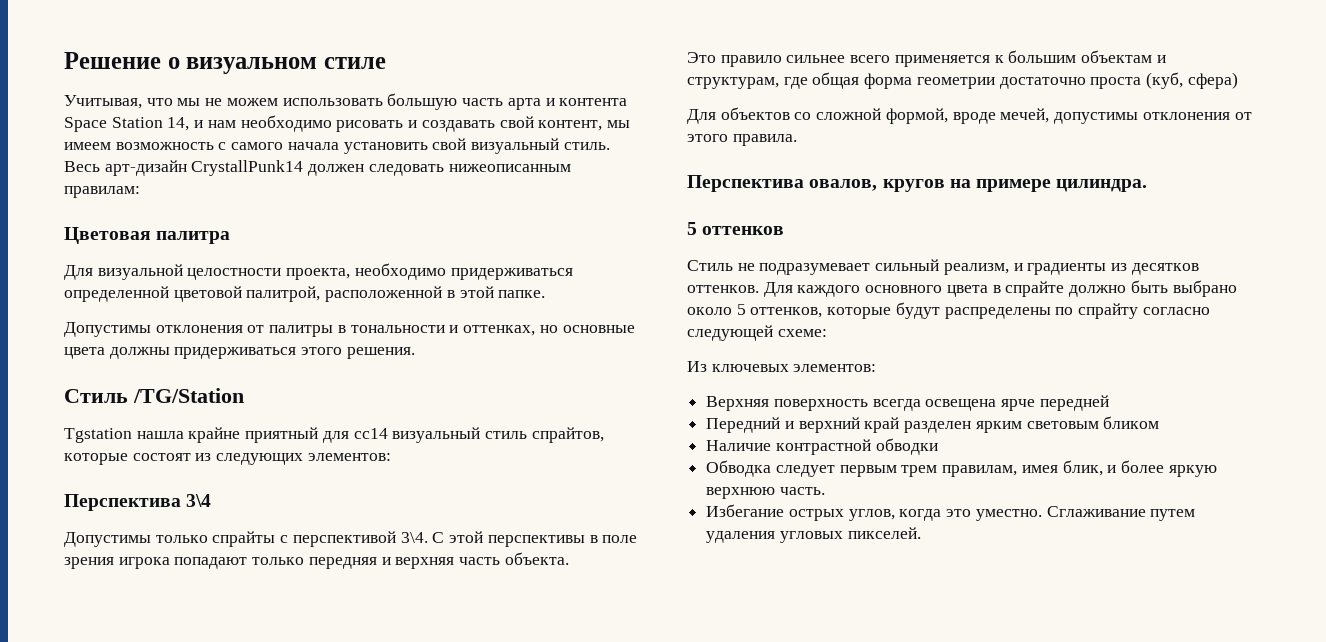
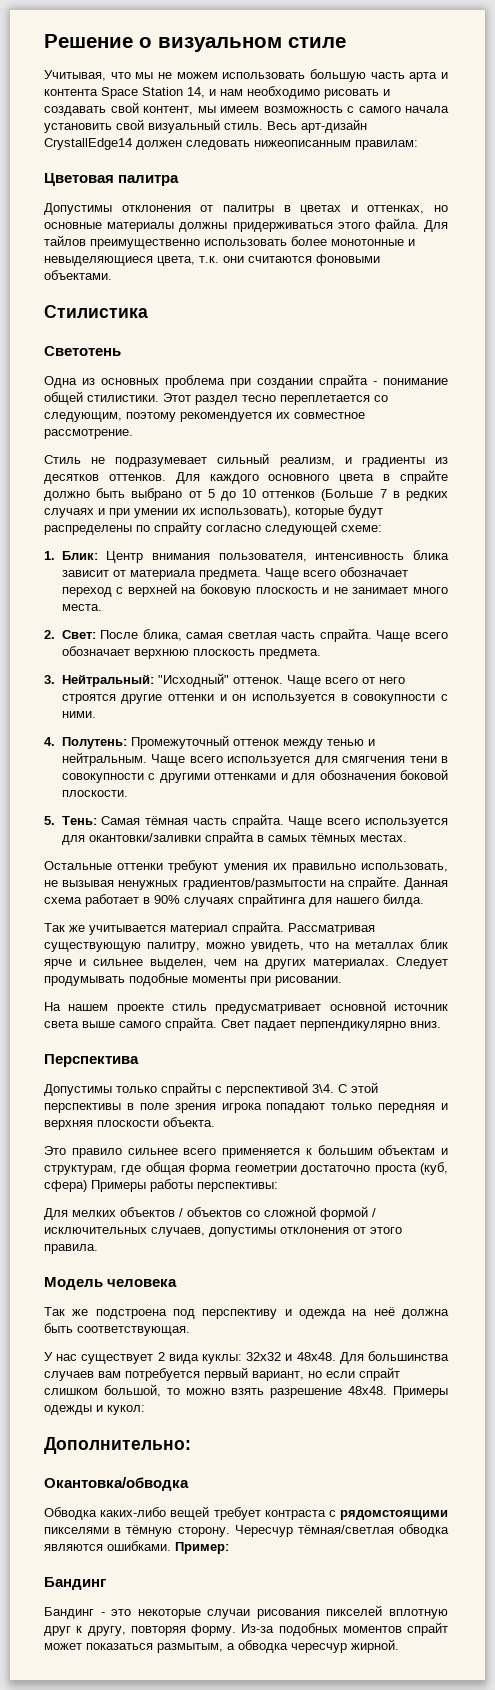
[191,160,304,176] CrystallPunk14 -> [44,138,132,150] CrystallEdge14
[64,263,573,280] [64,286,546,302] // Для визуальной целостности проекта, необходимо придерживаться определенной цветовой палитрой, расположенной в этой папке. -> (180, 180) none
[350,325,445,333] тональности -> [300,205,342,215] цветах
[64,347,105,359] цвета -> [107,222,175,232] материалы
[346,347,415,359] [64,388,244,403] [64,427,604,443] [64,453,391,465] [64,494,212,511] решения. // Стиль /TG/Station // Tgstation нашла крайне приятный для сс14 визуальный стиль спрайтов, которые состоят из следующих элементов: // Перспектива 3\4 -> [374,218,449,232] [44,235,415,249] [44,254,380,266] [44,270,112,280] [44,305,148,318] [44,346,121,356] [44,374,448,388] [44,391,388,405] [44,412,365,422] [44,429,133,439] [44,453,449,467] [44,470,448,484] [44,488,449,501] [44,505,383,518] [44,521,382,535] [44,550,449,563] [61,567,408,580] [61,583,448,597] [61,604,102,611] [44,628,448,642] [61,646,321,659] [44,673,405,687] [61,694,448,704] [61,711,96,718] [44,735,375,749] [61,752,448,766] [61,769,448,783] [61,790,128,797] [44,814,448,828] [61,831,407,845] [44,860,448,873] [44,876,449,890] [44,893,424,907] [44,921,375,935] [44,939,448,952] [44,957,448,969] [44,973,342,986] [44,1000,448,1014] [44,1017,441,1031] [44,1054,139,1067] файла. Для тайлов преимущественно использовать более монотонные и невыделяющиеся цвета, т.к. они считаются фоновыми объектами. // Стилистика // Светотень // Одна из основных проблема при создании спрайта - понимание общей стилистики. Этот раздел тесно переплетается со следующим, поэтому рекомендуется их совместное рассмотрение. // Стиль не подразумевает сильный реализм, и градиенты из десятков оттенков. Для каждого основного цвета в спрайте должно быть выбрано от 5 до 10 оттенков (Больше 7 в редких случаях и при умении их использовать), которые будут распределены по спрайту согласно следующей схеме: // 1. Блик: Центр внимания пользователя, интенсивность блика зависит от материала предмета. Чаще всего обозначает переход с верхней на боковую плоскость и не занимает много места. // 2. Свет: После блика, самая светлая часть спрайта. Чаще всего обозначает верхнюю плоскость предмета. // 3. Нейтральный: "Исходный" оттенок. Чаще всего от него строятся другие оттенки и он используется в совокупности с ними. // 4. Полутень: Промежуточный оттенок между тенью и нейтральным. Чаще всего используется для смягчения тени в совокупности с другими оттенками и для обозначения боковой плоскости. // 5. Тень: Самая тёмная часть спрайта. Чаще всего используется для окантовки/заливки спрайта в самых тёмных местах. // Остальные оттенки требуют умения их правильно использовать, не вызывая ненужных градиентов/размытости на спрайте. Данная схема работает в 90% случаях спрайтинга для нашего билда. // Так же учитывается материал спрайта. Рассматривая существующую палитру, можно увидеть, что на металлах блик ярче и сильнее выделен, чем на других материалах. Следует продумывать подобные моменты при рисовании. // На нашем проекте стиль предусматривает основной источник света выше самого спрайта. Свет падает перпендикулярно вниз. // Перспектива
[459,557,501,565] часть -> [97,1120,159,1127] плоскости
[687,107,1050,124] // Для объектов со сложной формой, вроде мечей, -> [91,1179,278,1192] [44,1206,376,1220] [44,1227,205,1237] Примеры работы перспективы: // Для мелких объектов / объектов со сложной формой / исключительных случаев,
[687,175,1148,192] [687,222,785,235] [687,259,1199,275] [687,280,1237,297] [687,302,1210,319] [687,325,827,341] [687,361,877,372] [706,395,1109,411] [706,416,1160,433] [706,438,938,455] [706,460,1217,477] [706,487,825,499] [706,504,1196,521] [706,527,921,543] Перспектива овалов, кругов на примере цилиндра. // 5 оттенков // Стиль не подразумевает сильный реализм, и градиенты из десятков оттенков. Для каждого основного цвета в спрайте должно быть выбрано около 5 оттенков, которые будут распределены по спрайту согласно следующей схеме: // Из ключевых элементов: // Верхняя поверхность всегда освещена ярче передней // Передний и верхний край разделен ярким световым бликом // Наличие контрастной обводки // Обводка следует первым трем правилам, имея блик, и более яркую верхнюю часть. // Избегание острых углов, когда это уместно. Сглаживание путем удаления угловых пикселей. -> [44,1277,178,1290] [44,1307,449,1319] [44,1323,190,1336] [44,1351,449,1364] [44,1367,400,1381] [44,1384,448,1398] [44,1405,145,1415] [44,1437,191,1454] [44,1477,189,1491] [44,1506,448,1520] [44,1524,449,1537] [44,1541,229,1554] [44,1577,106,1590] [44,1605,448,1619] [44,1622,448,1636] [44,1639,399,1653] Модель человека // Так же подстроена под перспективу и одежда на неё должна быть соответствующая. // У нас существует 2 вида куклы: 32х32 и 48х48. Для большинства случаев вам потребуется первый вариант, но если спрайт слишком большой, то можно взять разрешение 48х48. Примеры одежды и кукол: // Дополнительно: // Окантовка/обводка // Обводка каких-либо вещей требует контраста с рядомстоящими пикселями в тёмную сторону. Чересчур тёмная/светлая обводка являются ошибками. Пример: // Бандинг // Бандинг - это некоторые случаи рисования пикселей вплотную друг к другу, повторяя форму. Из-за подобных моментов спрайт может показаться размытым, а обводка чересчур жирной.

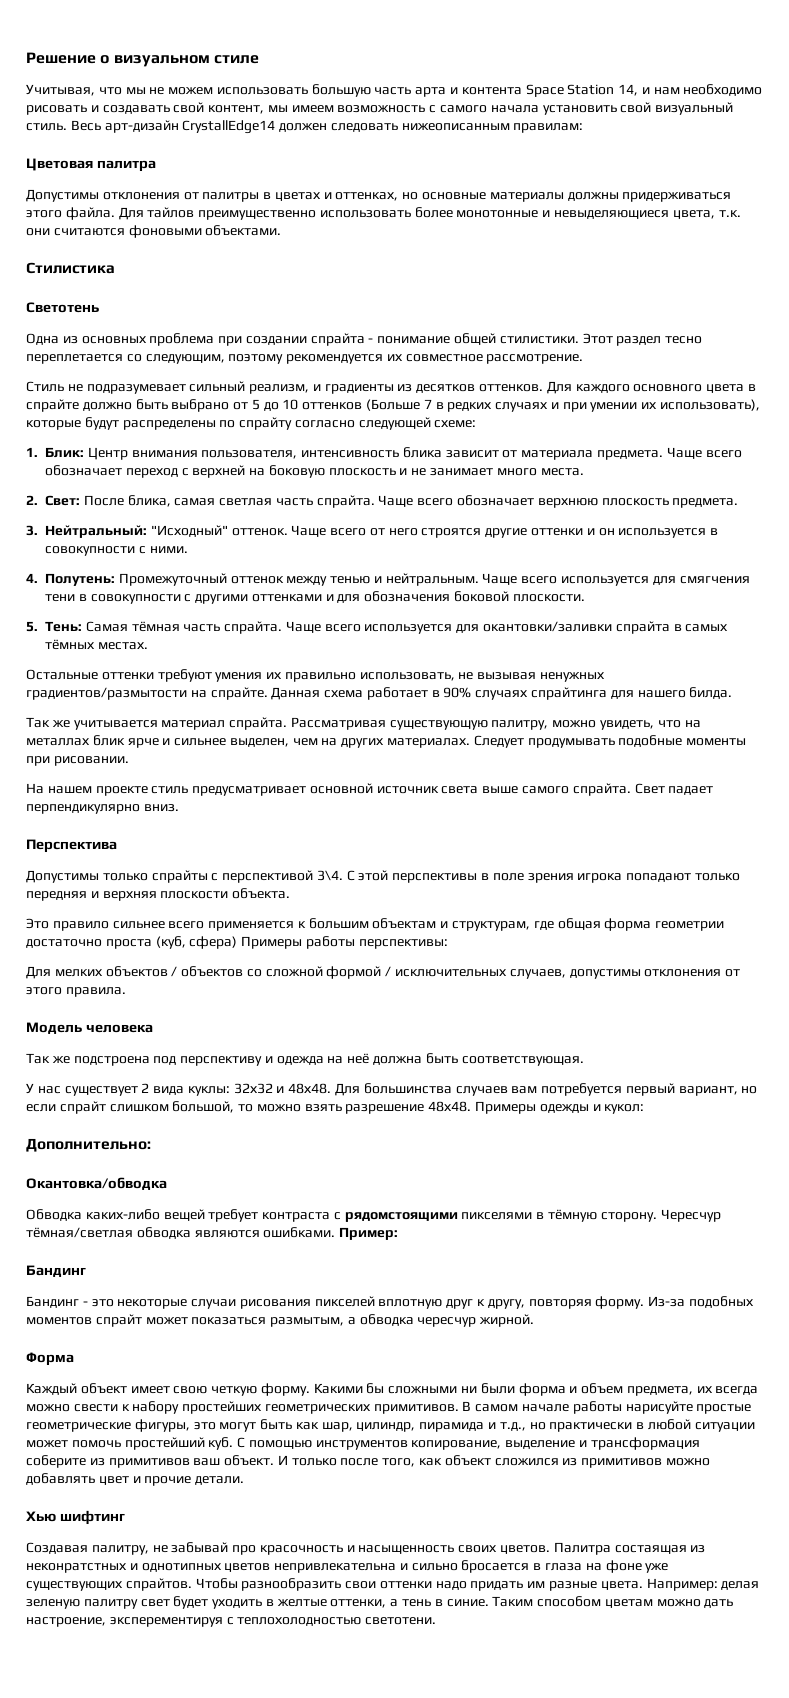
(399, 1646) none -> [26,1352,74,1366] [26,1383,759,1396] [26,1401,752,1414] [26,1419,755,1432] [26,1437,700,1450] [26,1455,710,1468] [26,1473,245,1486] [26,1510,125,1525] [26,1542,706,1555] [26,1560,669,1573] [26,1578,760,1591] [26,1596,734,1609] [26,1617,437,1627] // Форма // Каждый объект имеет свою четкую форму. Какими бы сложными ни были форма и объем предмета, их всегда можно свести к набору простейших геометрических примитивов. В самом начале работы нарисуйте простые геометрические фигуры, это могут быть как шар, цилиндр, пирамида и т.д., но практически в любой ситуации может помочь простейший куб. С помощью инструментов копирование, выделение и трансформация соберите из примитивов ваш объект. И только после того, как объект сложился из примитивов можно добавлять цвет и прочие детали. // Хью шифтинг // Создавая палитру, не забывай про красочность и насыщенность своих цветов. Палитра состаящая из неконратстных и однотипных цветов непривлекательна и сильно бросается в глаза на фоне уже существующих спрайтов. Чтобы разнообразить свои оттенки надо придать им разные цвета. Например: делая зеленую палитру свет будет уходить в желтые оттенки, а тень в синие. Таким способом цветам можно дать настроение, эксперементируя с теплохолодностью светотени.

